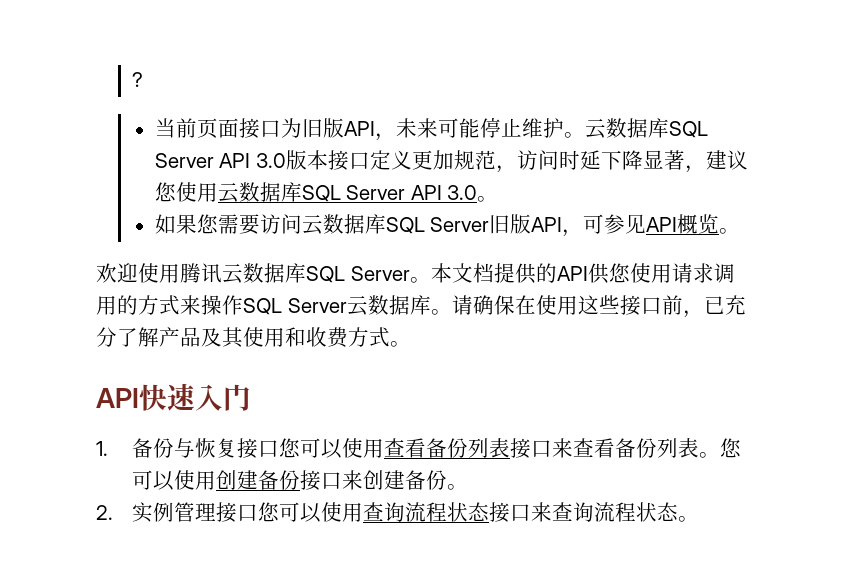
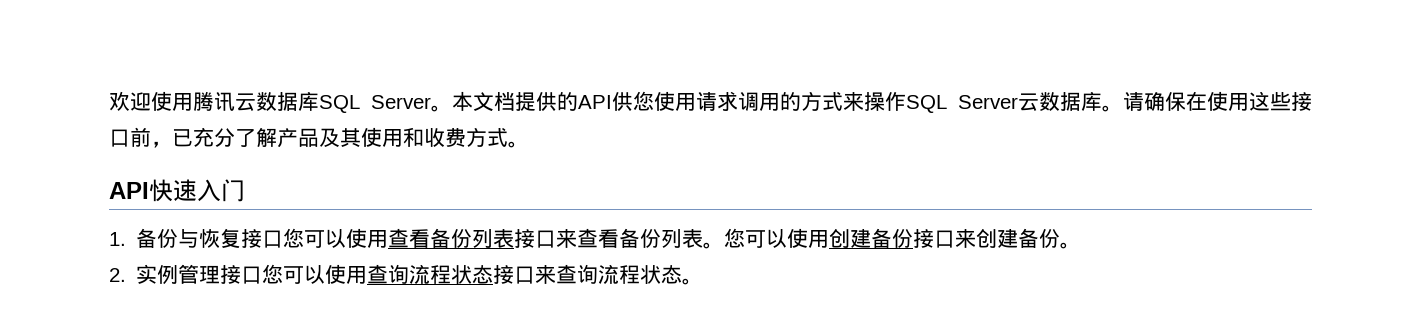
[132,72,144,87] [154,118,708,141] [154,150,748,173] [154,182,499,203] [154,214,741,237] ? // 当前页面接口为旧版API，未来可能停止维护。云数据库SQL Server API 3.0版本接口定义更加规范，访问时延下降显著，建议您使用云数据库SQL Server API 3.0。 // 如果您需要访问云数据库SQL Server旧版API，可参见API概览。 // -> (109, 101) none

